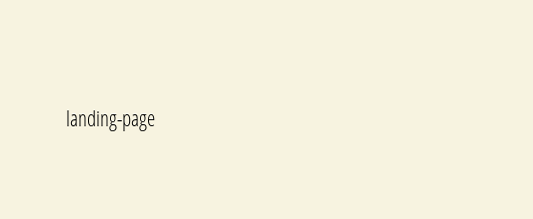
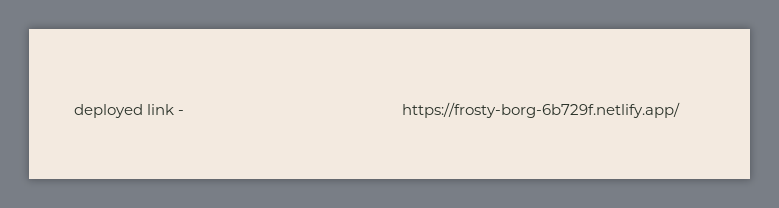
[66,110,156,132] landing-page -> [74,102,680,118] deployed link - https://frosty-borg-6b729f.netlify.app/

